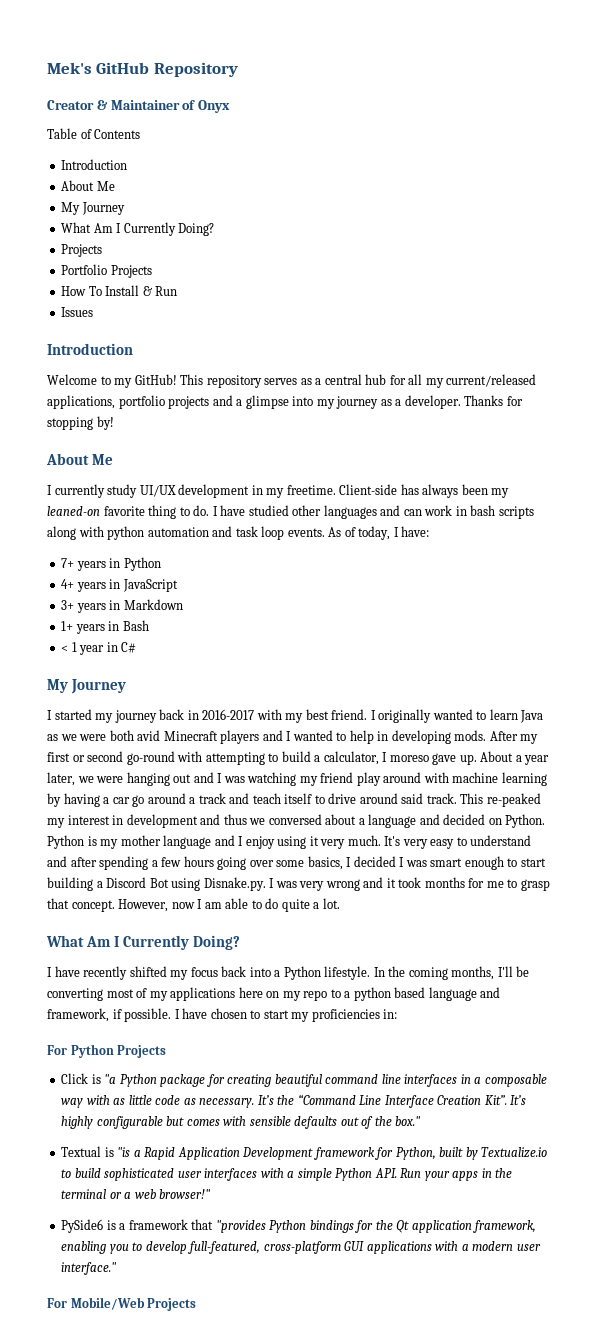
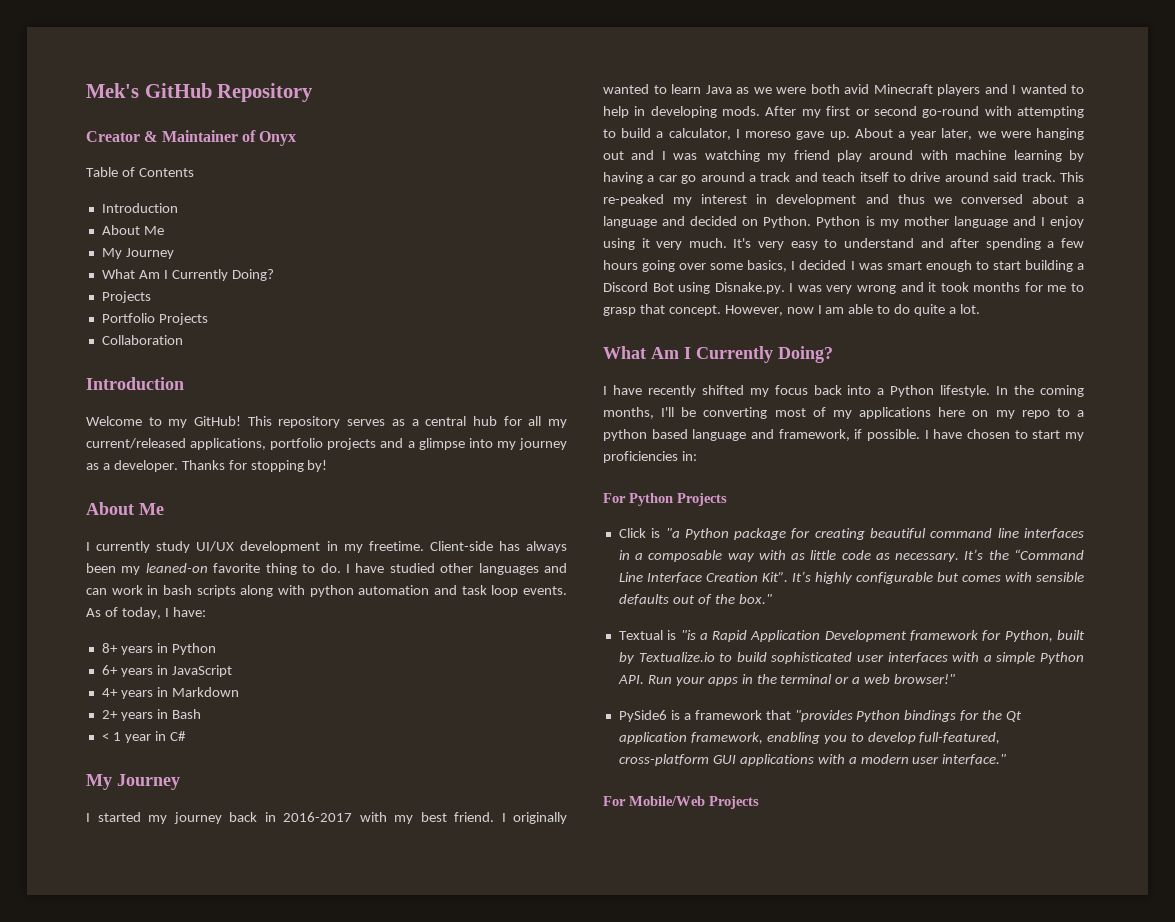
[61,285,178,296] [61,307,94,317] How To Install & Run // Issues -> [101,335,183,345] Collaboration
[61,558,75,568] 7+ -> [101,643,118,653] 8+
[61,579,75,589] 4+ -> [101,665,118,675] 6+
[61,600,75,610] 3+ -> [101,688,118,697] 4+
[61,621,74,631] 1+ -> [101,710,118,719] 2+

